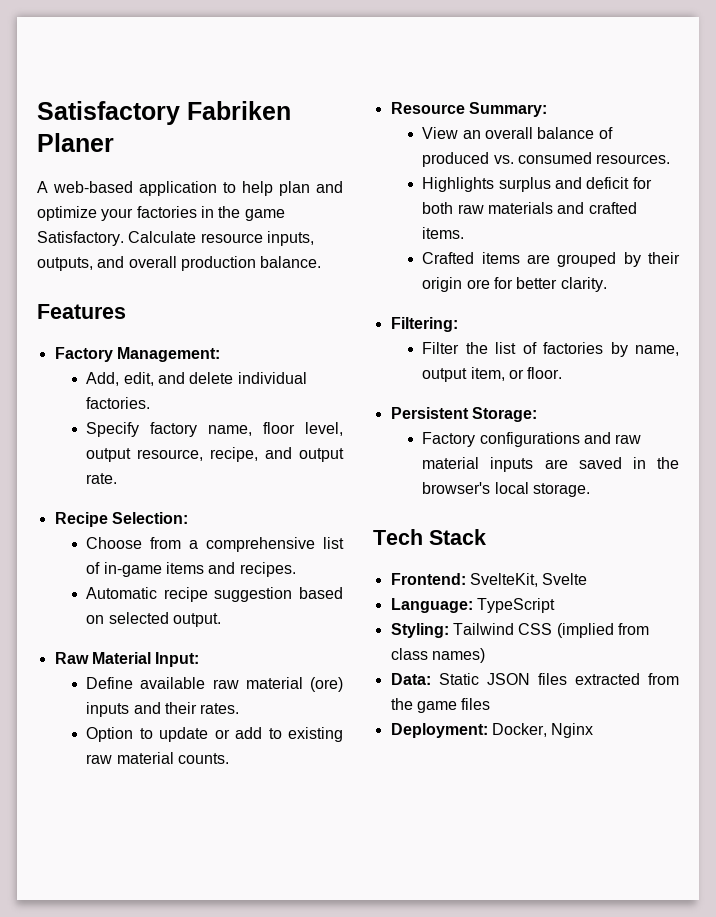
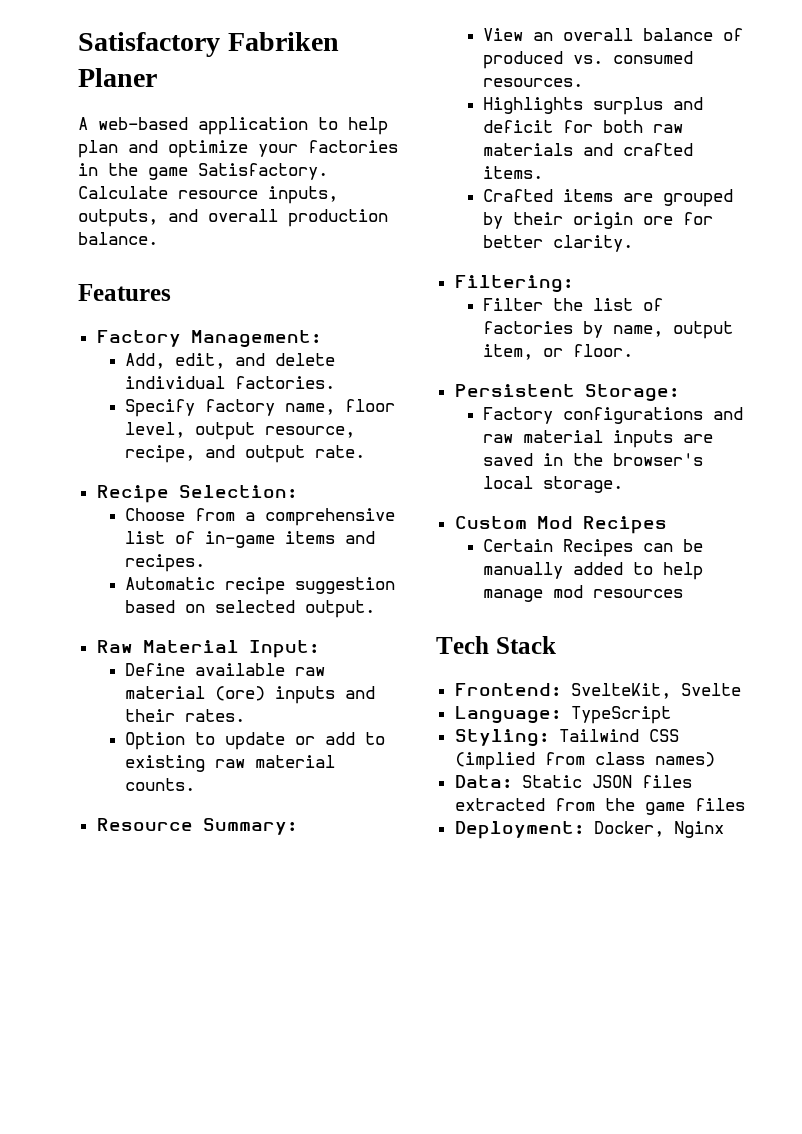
(590, 490) none -> [454,516,667,534] [483,539,704,557] [483,562,704,580] [483,585,684,602] // Custom Mod Recipes // Certain Recipes can be manually added to help manage mod resources

